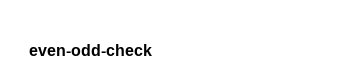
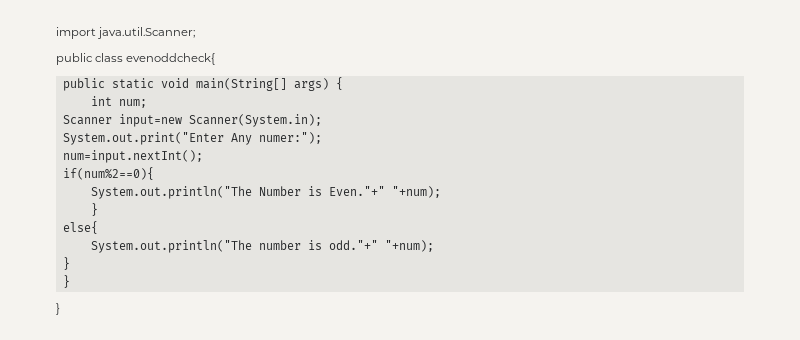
[29,44,152,56] even-odd-check -> [56,27,196,39] [56,53,216,65] [62,77,343,91] [90,96,147,108] [62,114,322,127] [62,132,322,145] [62,150,203,163] [62,167,154,180] [90,186,441,199] [90,203,98,216] [62,221,98,234] [90,240,434,253] [62,257,70,270] [62,275,70,288] [56,303,60,315] import java.util.Scanner; // public class evenoddcheck{ // public static void main(String[] args) { // int num; // Scanner input=new Scanner(System.in); // System.out.print("Enter Any numer:"); // num=input.nextInt(); // if(num%2==0){ // System.out.println("The Number is Even."+" "+num); // } // else{ // System.out.println("The number is odd."+" "+num); // } // } // }

